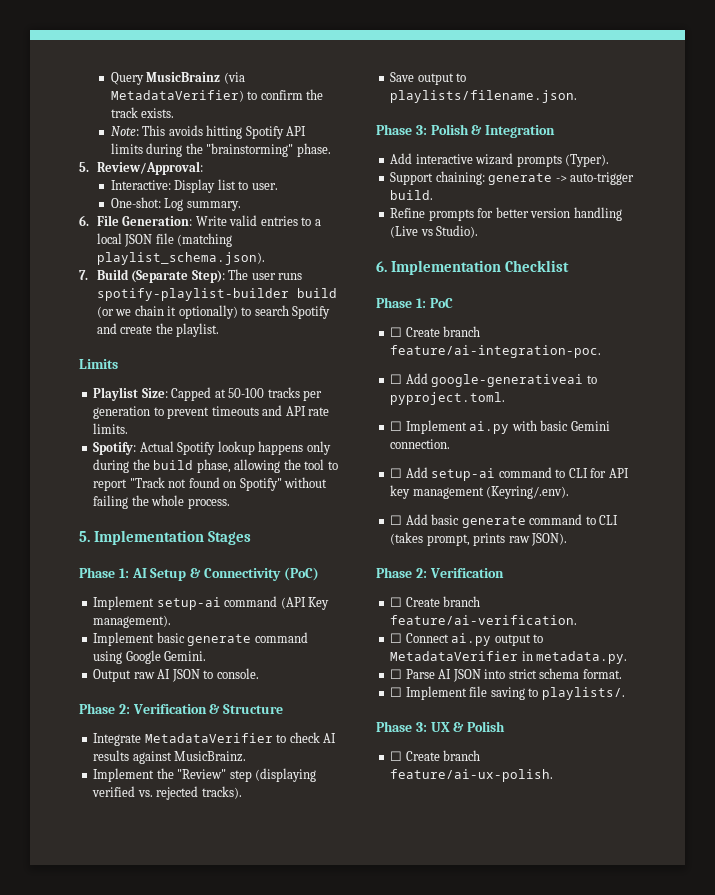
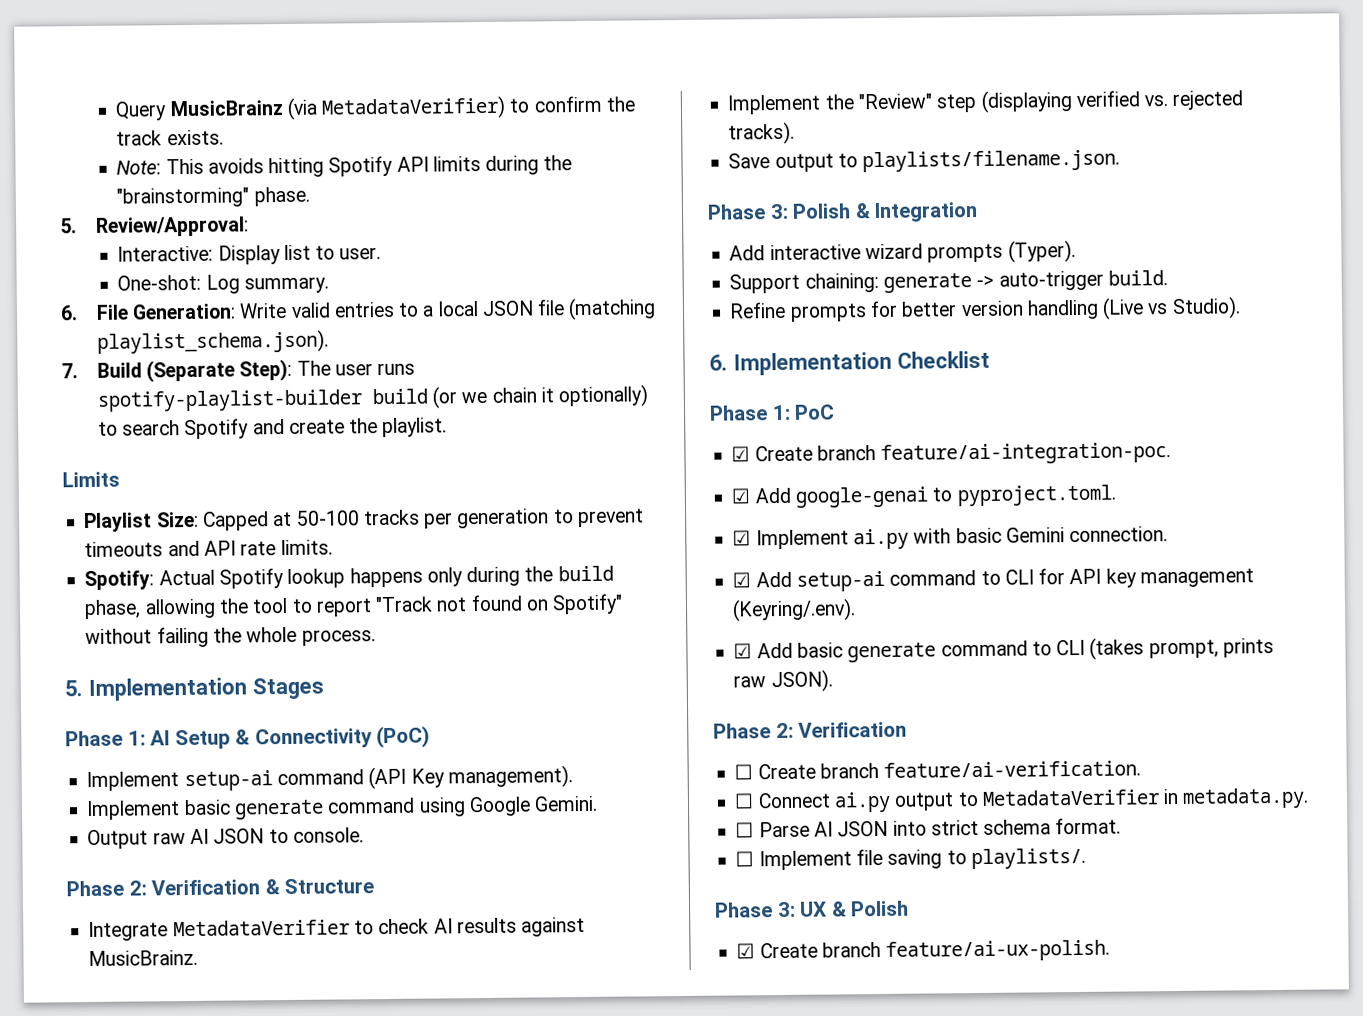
[390,327,403,337] ☐ -> [731,446,751,462] ☑
[390,373,584,387] ☐ Add google-generativeai -> [731,486,928,508] ☑ Add google-genai
[390,421,403,431] ☐ -> [732,530,752,546] ☑
[390,468,403,478] ☐ -> [732,572,752,588] ☑
[390,515,403,525] ☐ -> [733,643,753,659] ☑
[390,751,403,761] ☐ -> [736,943,756,959] ☑

